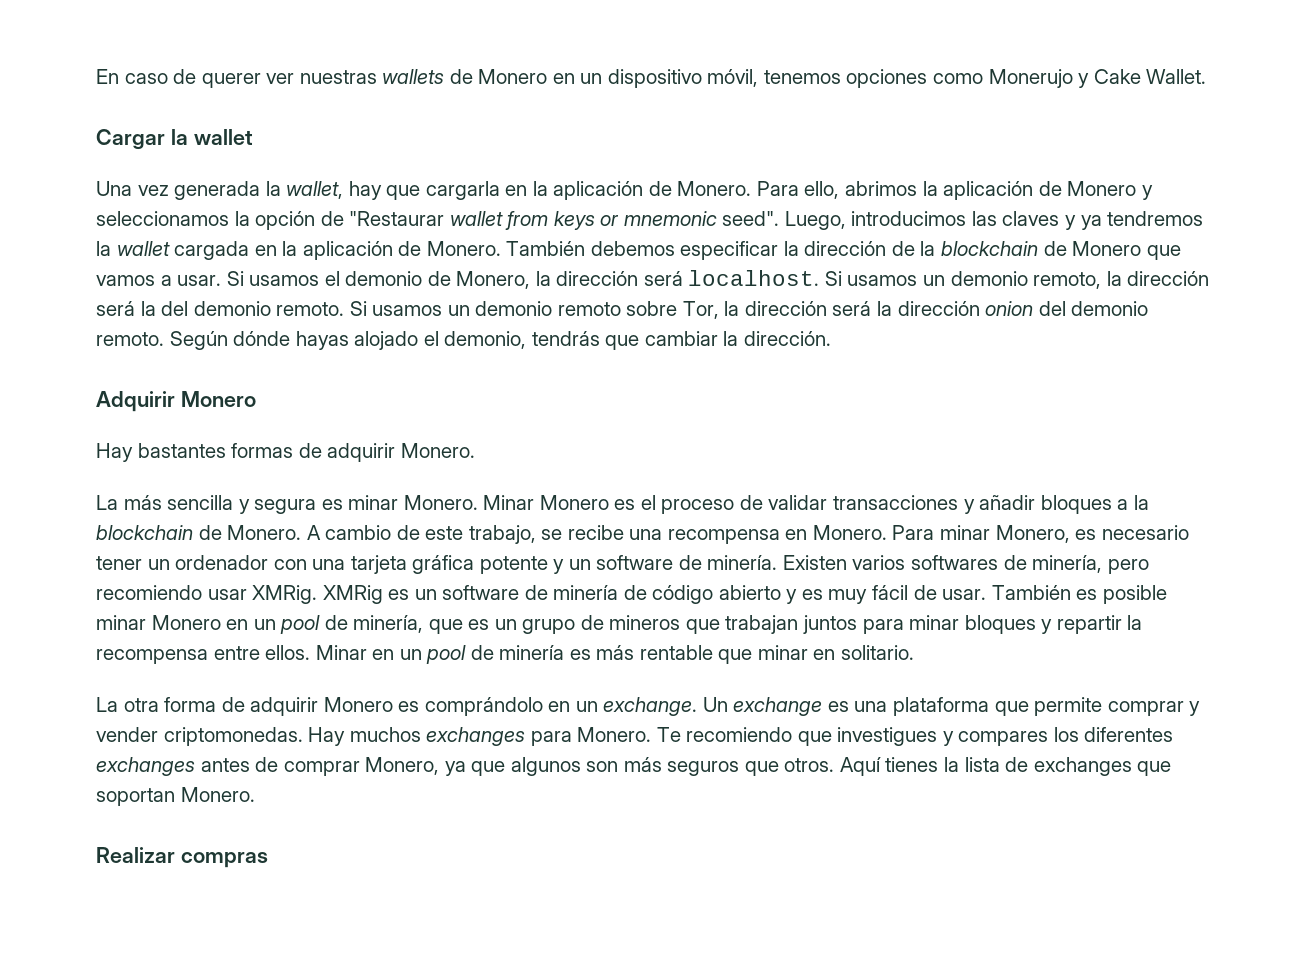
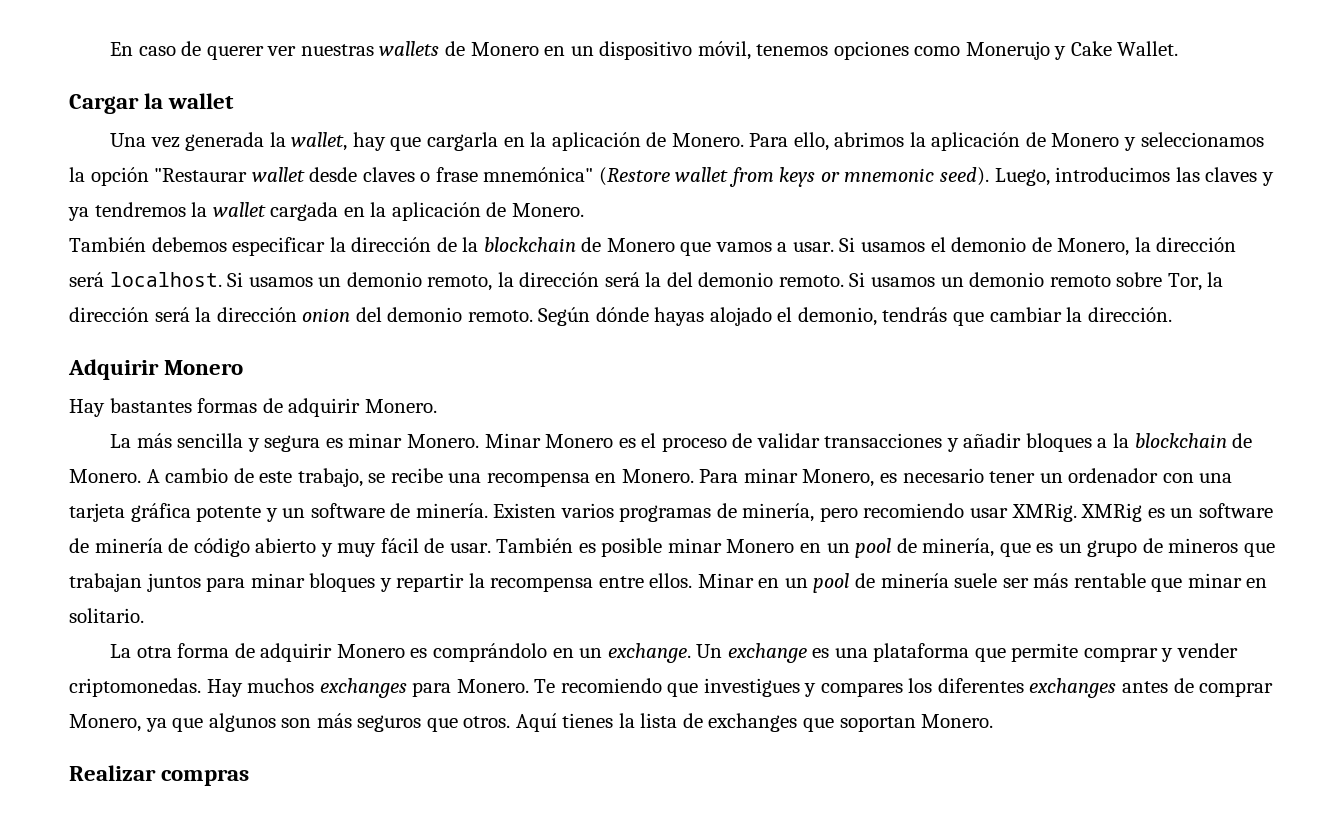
[320,211,344,226] de -> (149, 176) none
(503, 218) none -> [309,167,729,186] desde claves o frase mnemónica" (Restore wallet
[722,211,780,226] seed". -> [940,167,990,186] seed).
(501, 248) none -> (584, 210) //
[911,555,999,570] softwares -> [619,505,712,522] programas
[801,589,823,600] es -> (333, 550) none
[569,649,591,660] es -> [954,573,1029,588] suele ser

